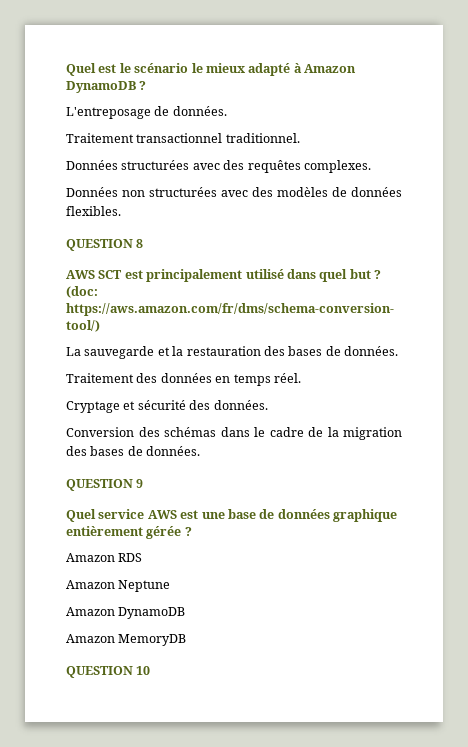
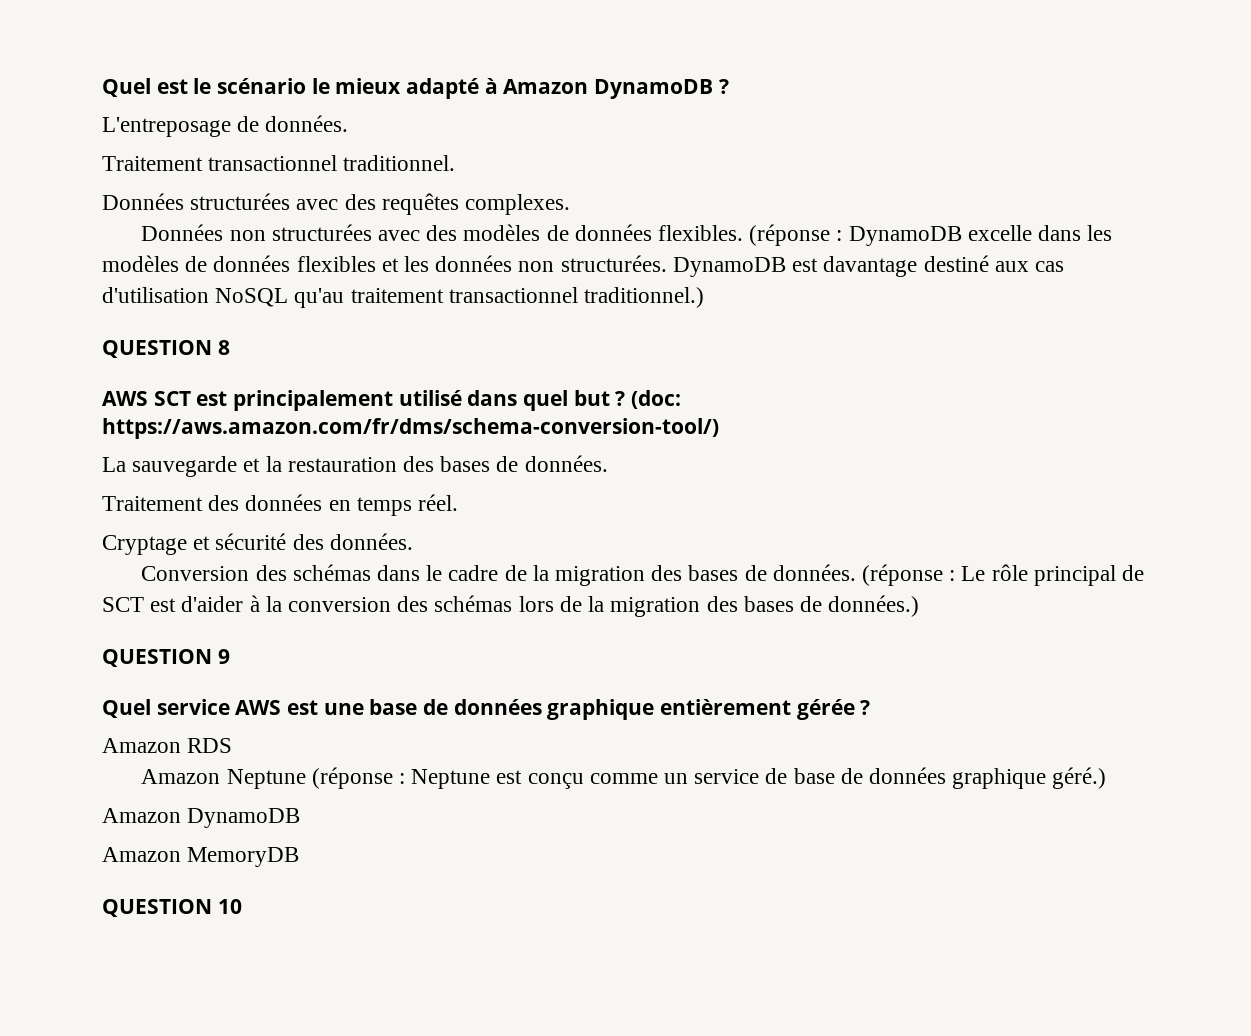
(121, 211) none -> [749,224,1113,246] [102,255,1064,277] [102,287,705,308] (réponse : DynamoDB excelle dans les modèles de données flexibles et les données non structurées. DynamoDB est davantage destiné aux cas d'utilisation NoSQL qu'au traitement transactionnel traditionnel.)
(201, 451) none -> [862,564,1145,586] [102,595,920,617] (réponse : Le rôle principal de SCT est d'aider à la conversion des schémas lors de la migration des bases de données.)
(171, 586) none -> [311,767,1107,789] (réponse : Neptune est conçu comme un service de base de données graphique géré.)

